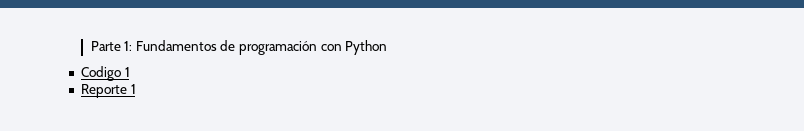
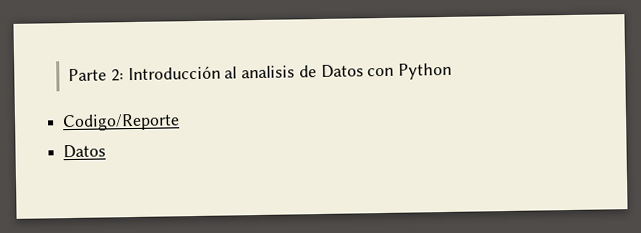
[124,40,388,55] [80,66,130,81] [80,84,136,98] 1: Fundamentos de programación con Python // Codigo 1 // Reporte 1 -> [110,62,452,82] [62,113,181,132] [63,144,107,159] 2: Introducción al analisis de Datos con Python // Codigo/Reporte // Datos

